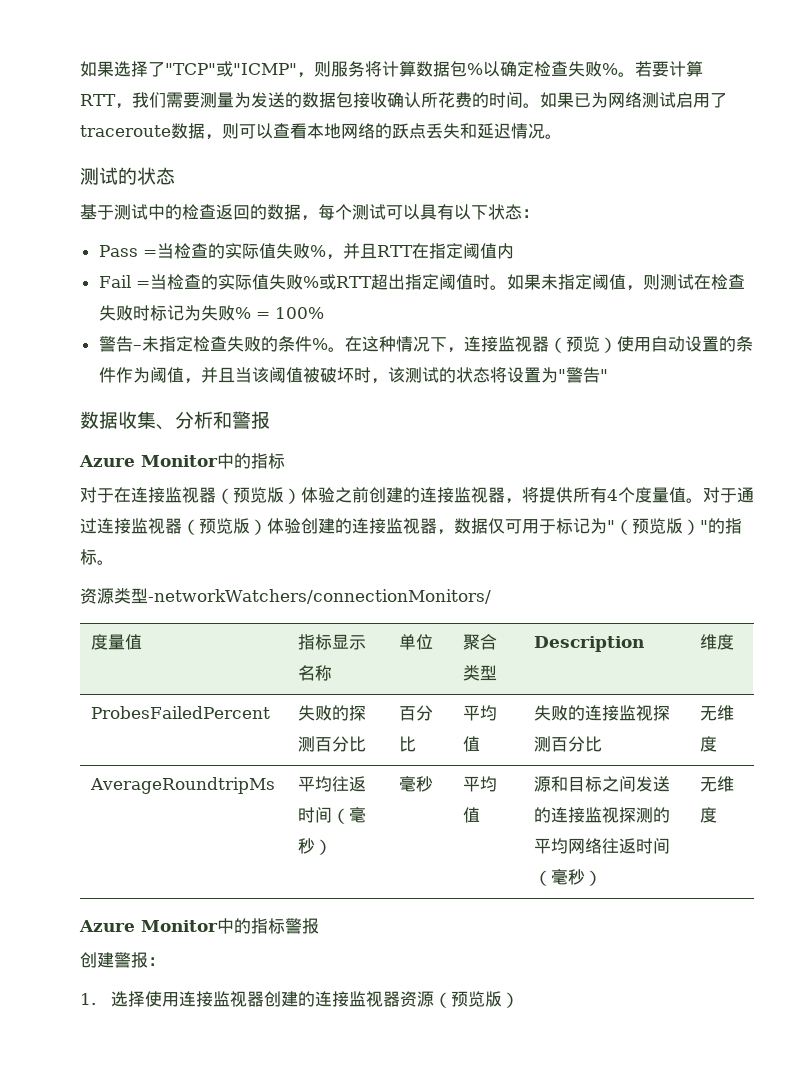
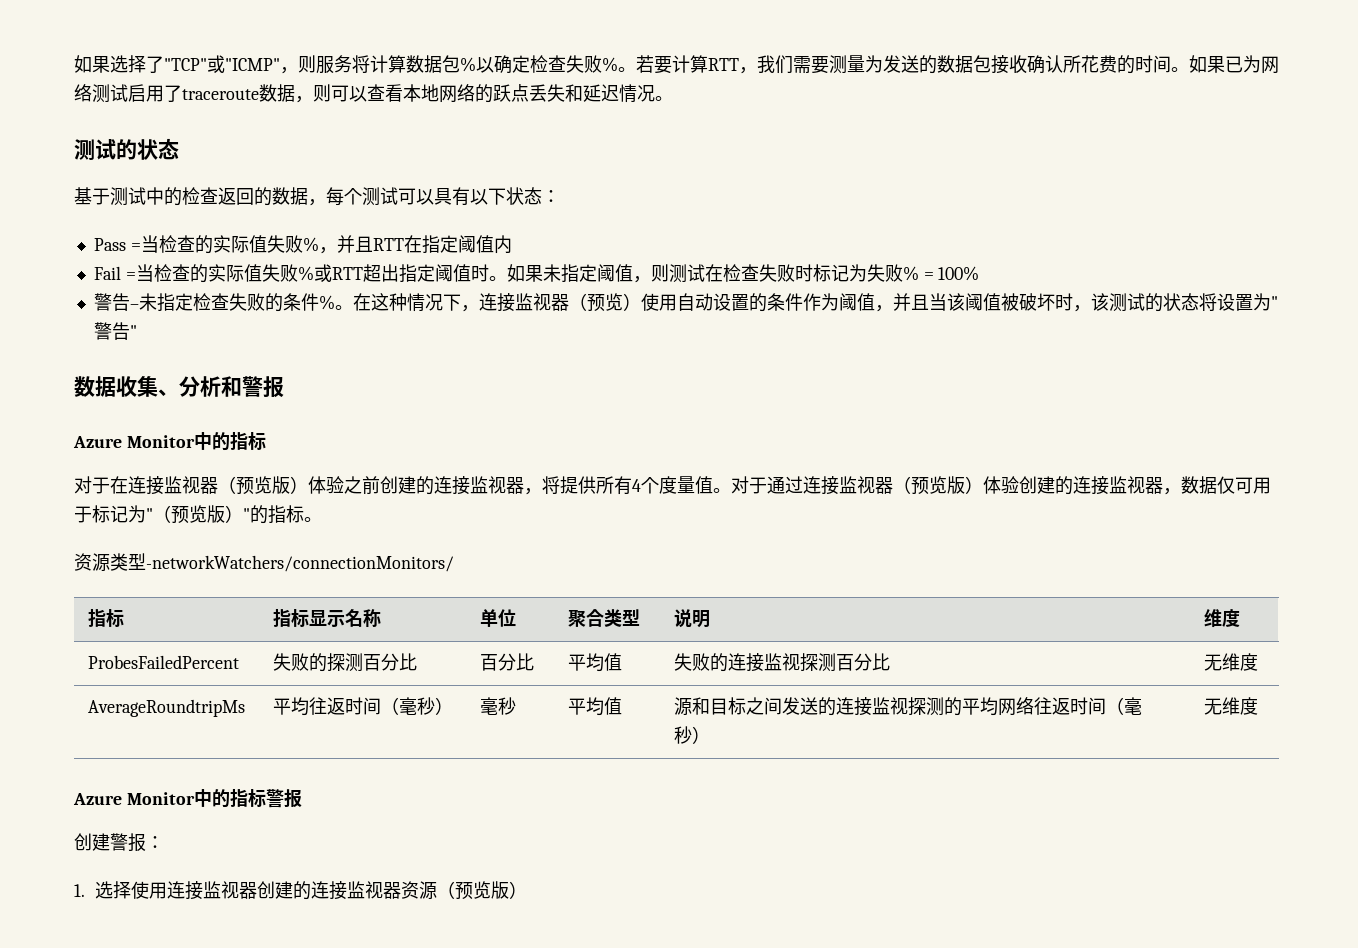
[91,634,143,650] 度量值 -> [87,608,124,627] 指标
[534,636,645,652] Description -> [673,609,710,628] 说明

